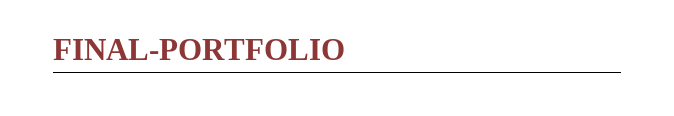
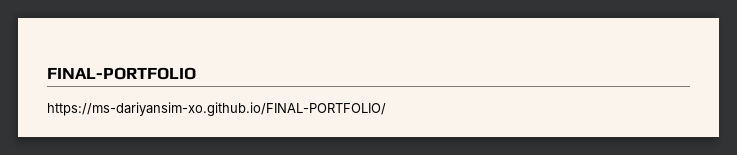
(345, 49) none -> [47,102,386,116] // https://ms-dariyansim-xo.github.io/FINAL-PORTFOLIO/

